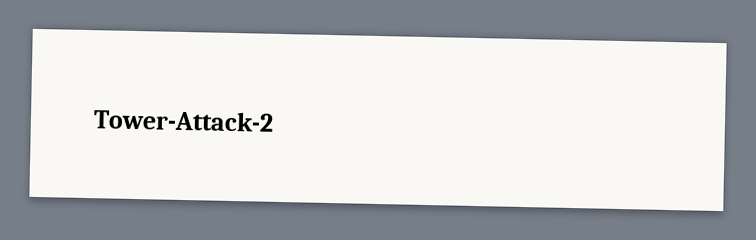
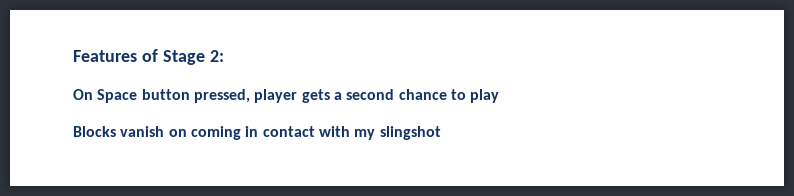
[93,109,274,132] Tower-Attack-2 -> [73,49,224,65] [73,89,500,103] [73,126,441,140] Features of Stage 2: // On Space button pressed, player gets a second chance to play // Blocks vanish on coming in contact with my slingshot

